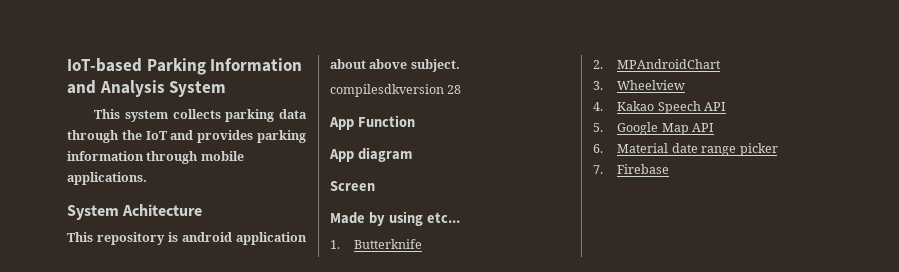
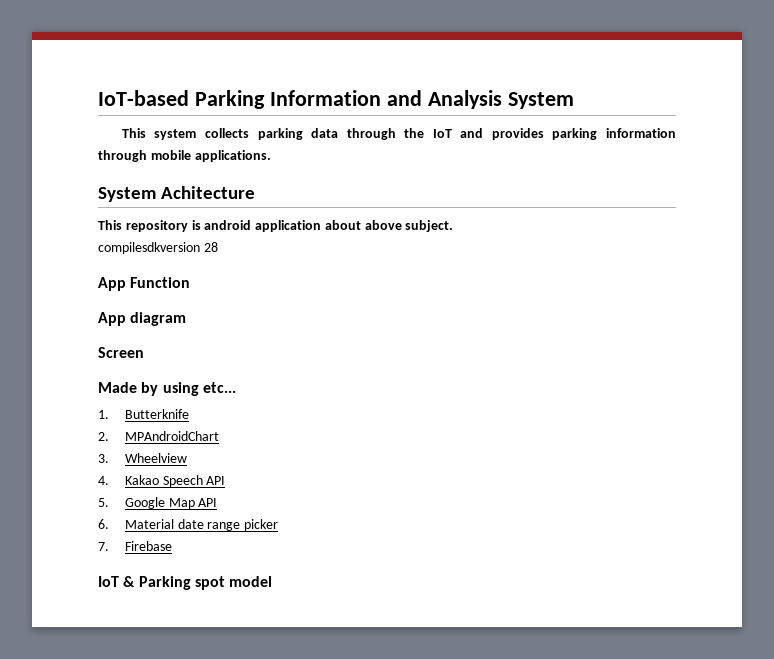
(670, 169) none -> [98,576,273,590] // IoT & Parking spot model

